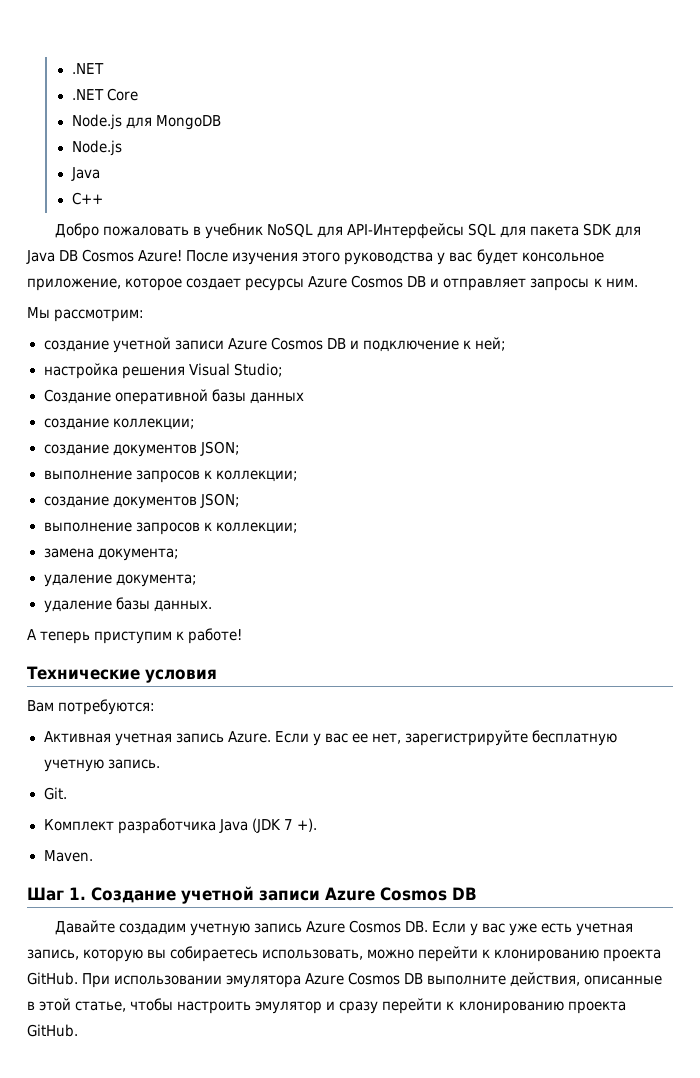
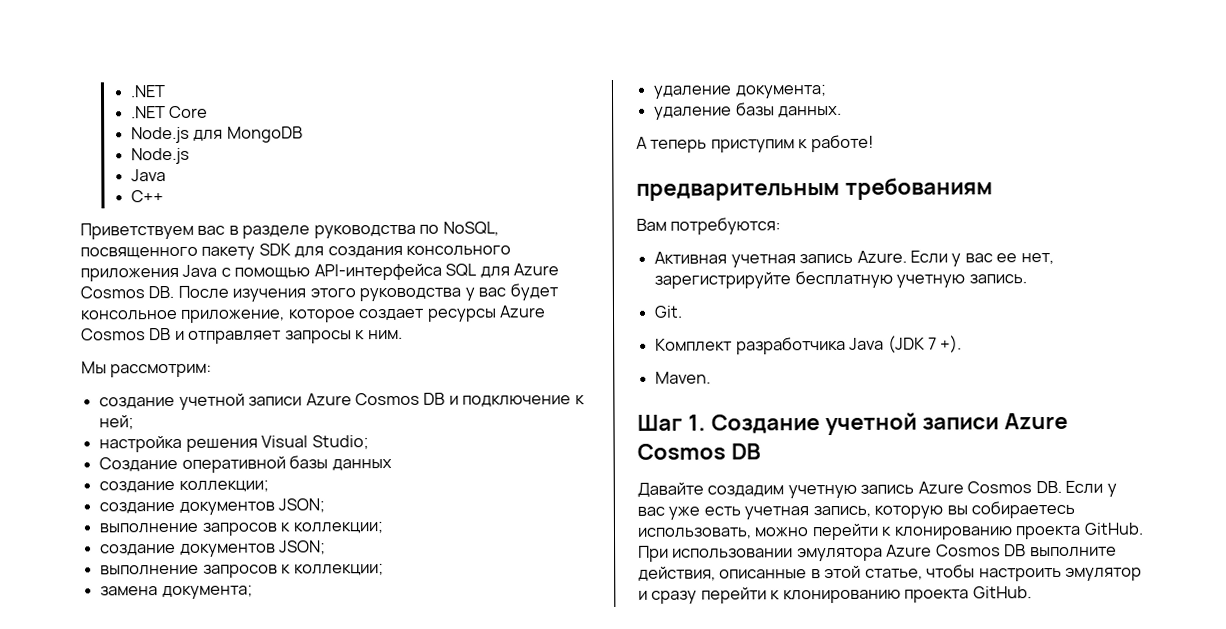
[54,223,642,239] [26,249,183,264] Добро пожаловать в учебник NoSQL для API-Интерфейсы SQL для пакета SDK для Java DB Cosmos Azure! -> [80,221,499,240] [80,243,512,260] [80,263,560,282] [80,285,175,299] Приветствуем вас в разделе руководства по NoSQL, посвященного пакету SDK для создания консольного приложения Java с помощью API-интерфейса SQL для Azure Cosmos DB.
[27,666,217,683] Технические условия -> [636,177,993,201] предварительным требованиям

